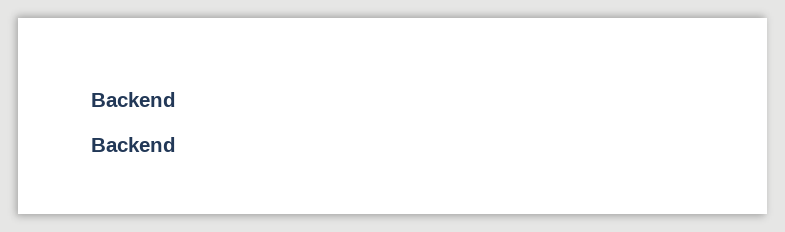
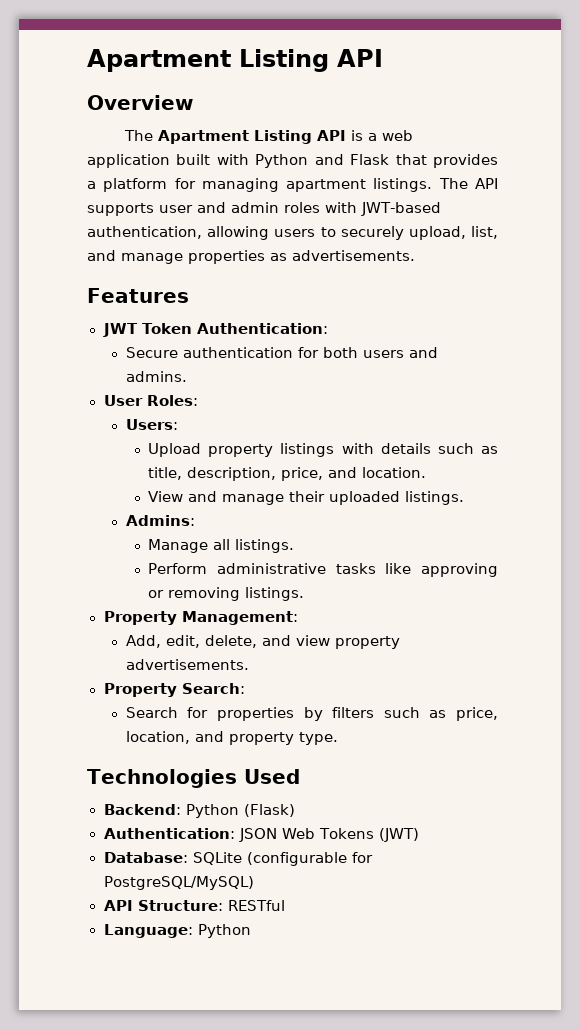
[91,92,176,107] [91,137,176,152] Backend // Backend -> [87,49,383,72] [87,95,193,110] [124,130,414,144] [87,154,498,168] [87,178,498,192] [87,202,441,216] [87,226,498,240] [87,250,415,264] [87,288,189,303] [102,323,329,337] [125,347,438,358] [125,371,187,382] [103,395,198,406] [125,419,178,430] [148,443,498,457] [148,467,427,481] [148,491,465,505] [125,515,195,526] [148,539,295,553] [148,563,498,577] [148,587,305,601] [103,611,298,625] [125,635,400,649] [125,659,249,670] [103,683,245,697] [125,707,498,721] [125,731,338,745] [87,769,300,788] [103,804,295,818] [103,828,420,842] [103,852,373,866] [103,876,254,890] [103,900,285,911] [103,924,251,938] Apartment Listing API // Overview // The Apartment Listing API is a web application built with Python and Flask that provides a platform for managing apartment listings. The API supports user and admin roles with JWT-based authentication, allowing users to securely upload, list, and manage properties as advertisements. // Features // JWT Token Authentication: // Secure authentication for both users and admins. // User Roles: // Users: // Upload property listings with details such as title, description, price, and location. // View and manage their uploaded listings. // Admins: // Manage all listings. // Perform administrative tasks like approving or removing listings. // Property Management: // Add, edit, delete, and view property advertisements. // Property Search: // Search for properties by filters such as price, location, and property type. // Technologies Used // Backend: Python (Flask) // Authentication: JSON Web Tokens (JWT) // Database: SQLite (configurable for PostgreSQL/MySQL) // API Structure: RESTful // Language: Python

